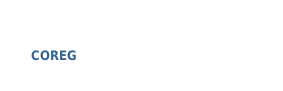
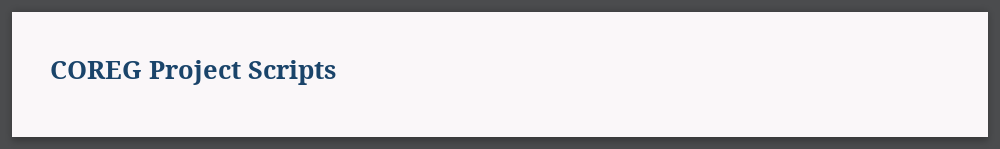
(77, 55) none -> [149,60,336,85] Project Scripts

